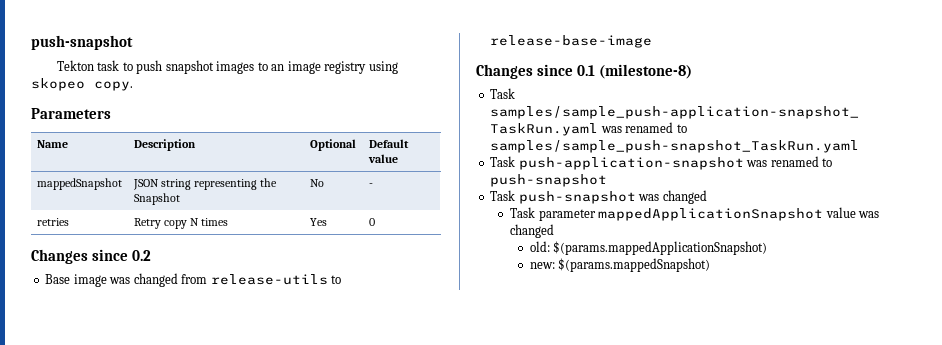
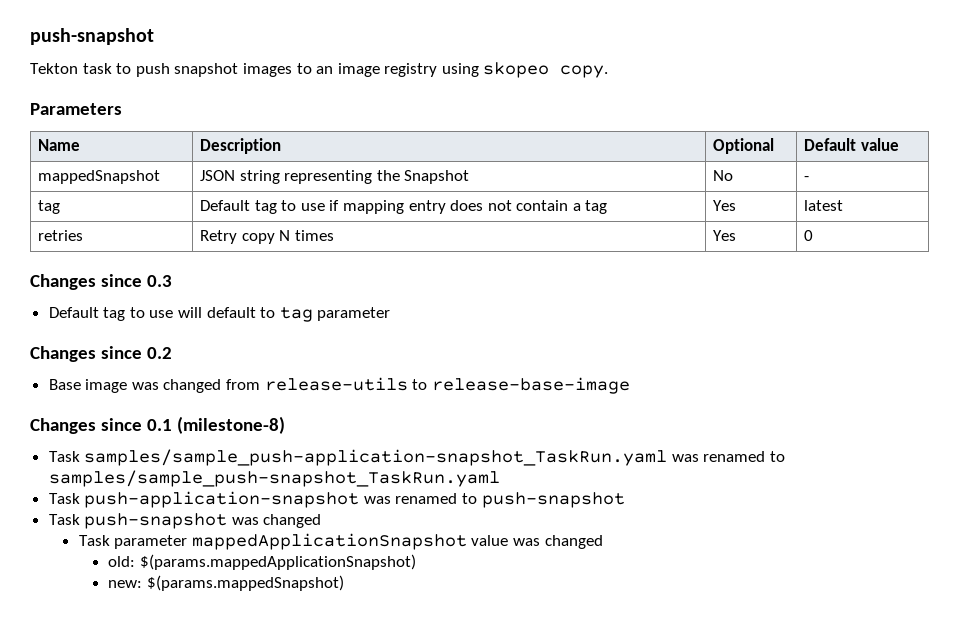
(373, 185) none -> [37,200,60,214] [199,200,608,214] [712,200,736,211] [803,200,843,211] // tag | Default tag to use if mapping entry does not contain a tag | Yes | latest
(375, 222) none -> [30,274,172,290] [48,307,391,322] // Changes since 0.3 // Default tag to use will default to tag parameter

